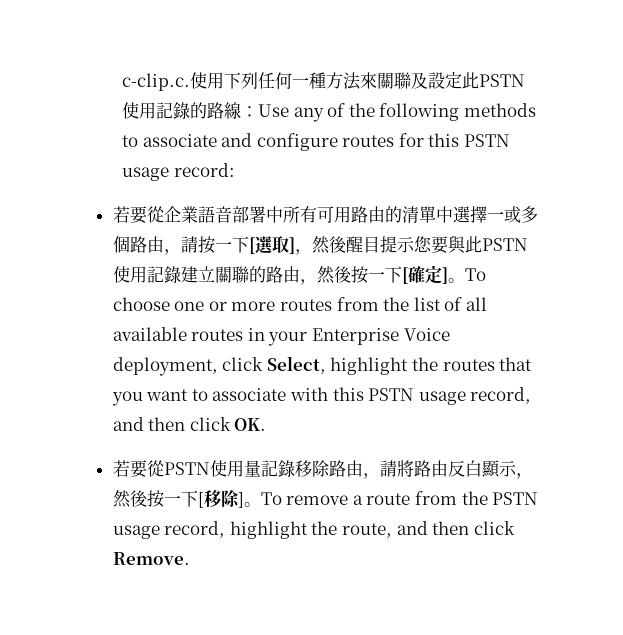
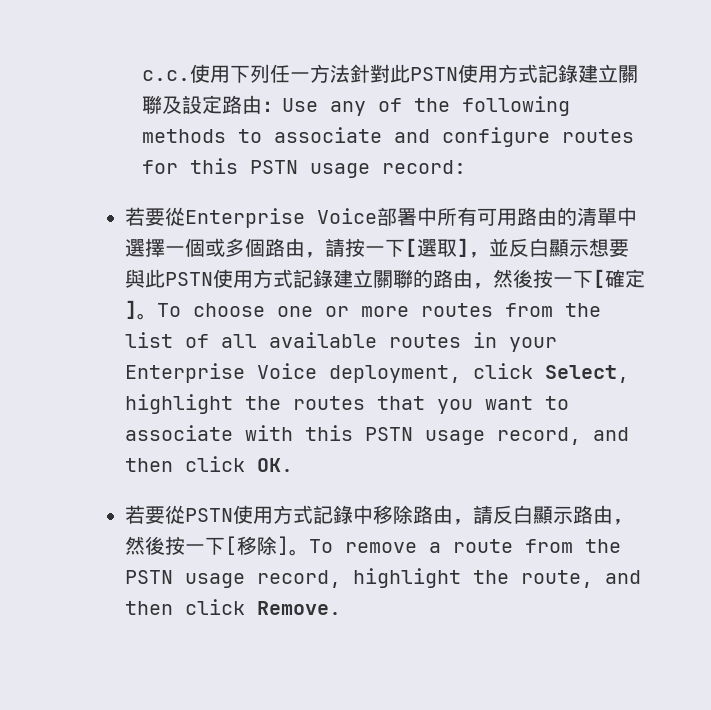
[121,73,190,91] c-clip.c. -> [142,70,191,81] c.c.
[274,72,525,90] [121,102,241,119] 何一種方法來關聯及設定此PSTN使用記錄的路線 -> [290,64,639,83] [142,95,263,114] 一方法針對此PSTN使用方式記錄建立關聯及設定路由
[163,206,232,223] 企業語音 -> [184,208,377,228] Enterprise Voice
(504, 216) none -> [184,238,205,257] 個
[311,236,432,254] 然後醒目提示您 -> [488,238,609,257] 並反白顯示想
(147, 274) none -> [252,269,293,288] 方式
[243,460,295,477] 量記錄 -> [272,505,373,524] 方式記錄中
[396,460,517,478] 將路由反白顯示 -> [492,505,613,524] 反白顯示路由

